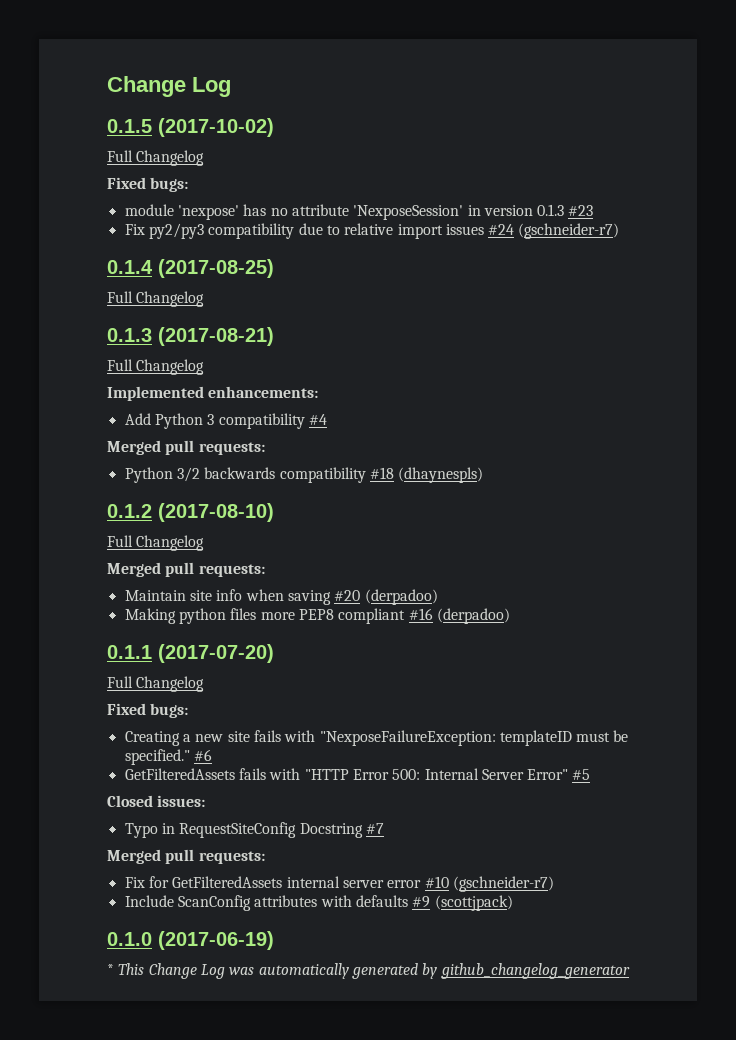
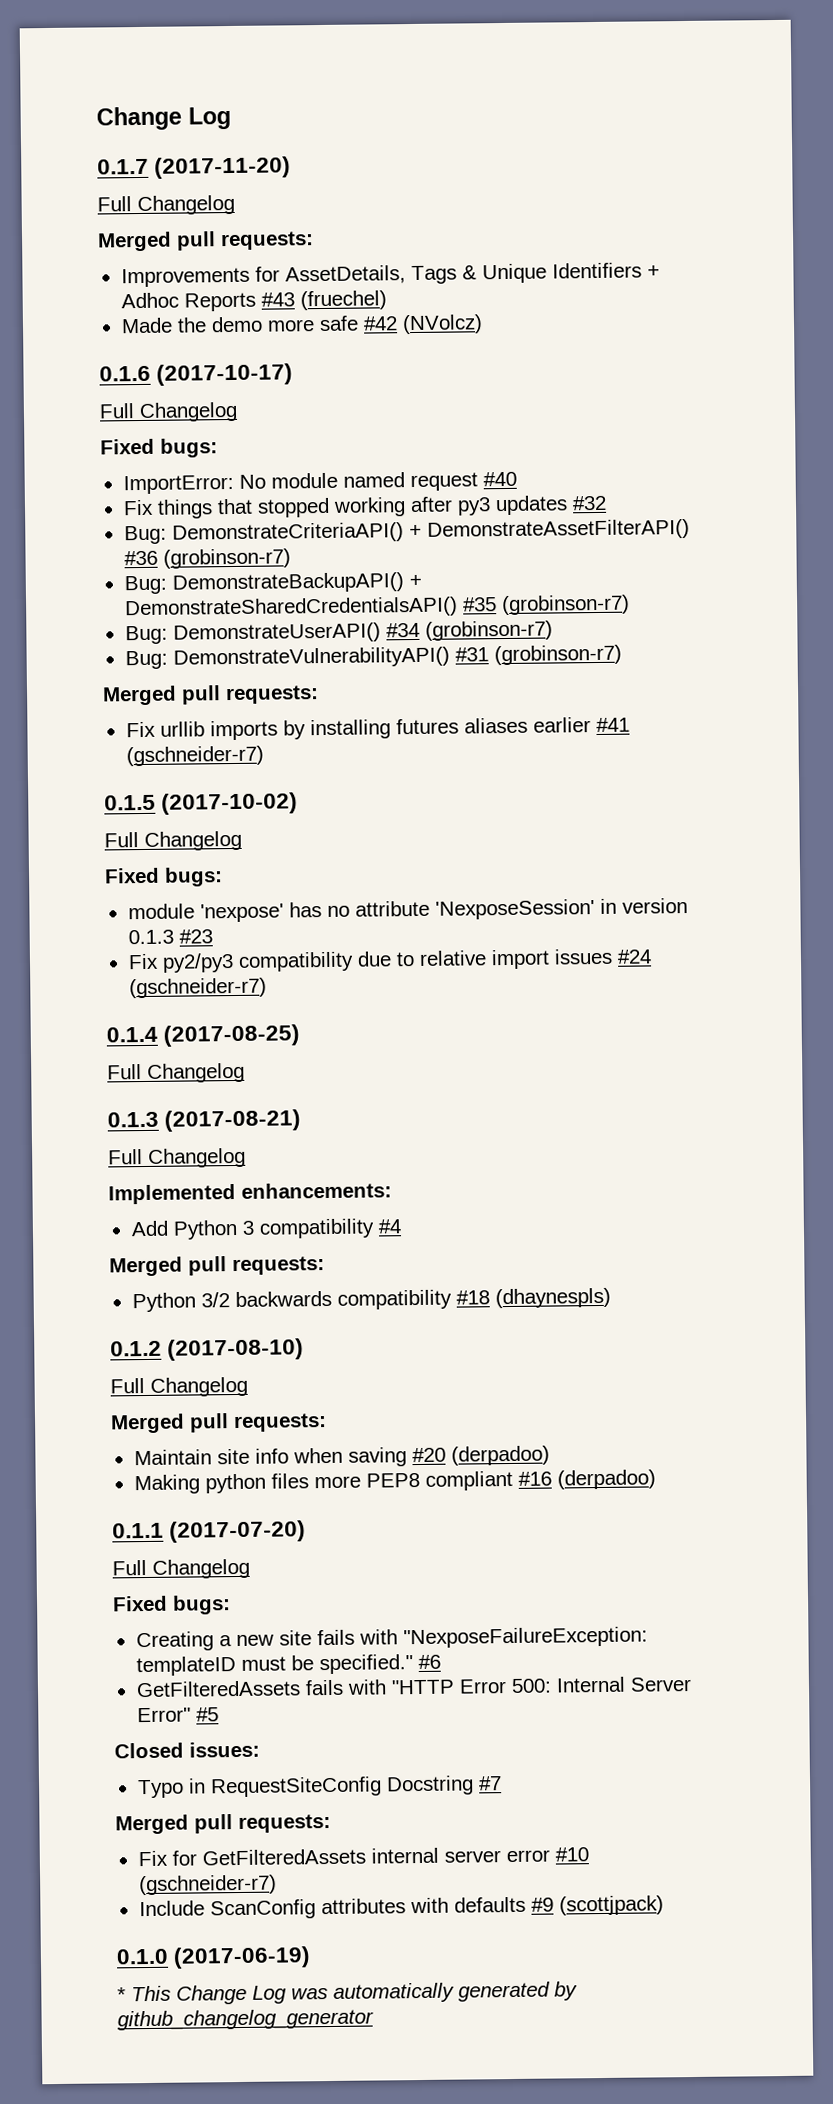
[107,76,231,97] Change Log -> [96,106,231,131] [97,156,292,179] [97,194,235,216] [97,231,314,252] [120,262,660,288] [120,290,387,312] [120,314,483,335] [99,363,294,386] [99,401,238,423] [100,438,218,458] [122,471,517,495] [122,495,607,519] [123,518,690,545] [123,548,291,569] [123,572,422,595] [124,594,630,620] [124,620,553,645] [124,644,622,670] [102,685,319,706] [125,717,630,741] [125,745,264,767] Change Log // 0.1.7 (2017-11-20) // Full Changelog // Merged pull requests: // Improvements for AssetDetails, Tags & Unique Identifiers + Adhoc Reports #43 (fruechel) // Made the demo more safe #42 (NVolcz) // 0.1.6 (2017-10-17) // Full Changelog // Fixed bugs: // ImportError: No module named request #40 // Fix things that stopped working after py3 updates #32 // Bug: DemonstrateCriteriaAPI() + DemonstrateAssetFilterAPI() #36 (grobinson-r7) // Bug: DemonstrateBackupAPI() + DemonstrateSharedCredentialsAPI() #35 (grobinson-r7) // Bug: DemonstrateUserAPI() #34 (grobinson-r7) // Bug: DemonstrateVulnerabilityAPI() #31 (grobinson-r7) // Merged pull requests: // Fix urllib imports by installing futures aliases earlier #41 (gschneider-r7)

